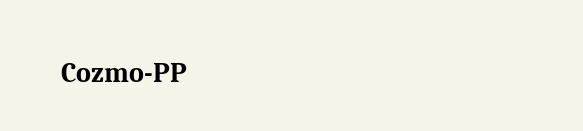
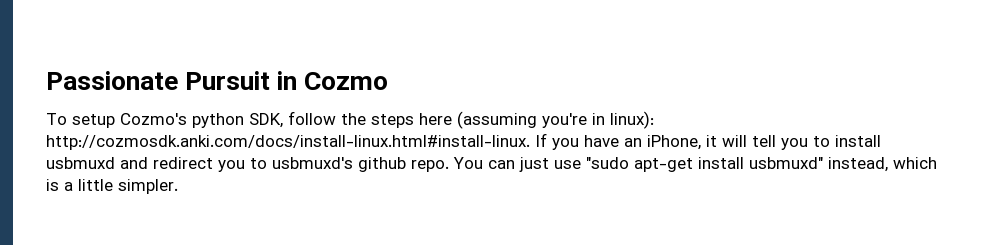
[61,63,187,82] Cozmo-PP -> [46,71,389,90] [46,111,654,129] [46,133,881,150] [46,157,937,172] [46,179,178,194] Passionate Pursuit in Cozmo // To setup Cozmo's python SDK, follow the steps here (assuming you're in linux): http://cozmosdk.anki.com/docs/install-linux.html#install-linux. If you have an iPhone, it will tell you to install usbmuxd and redirect you to usbmuxd's github repo. You can just use "sudo apt-get install usbmuxd" instead, which is a little simpler.

